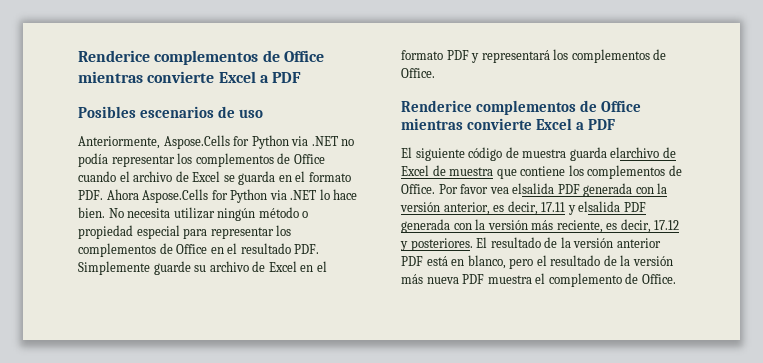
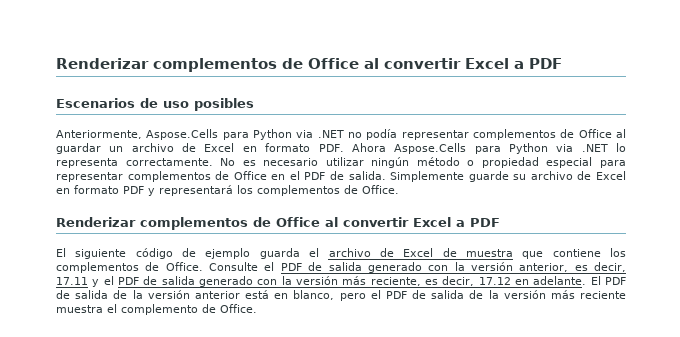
[78,50,324,65] [78,71,302,83] [78,106,214,118] Renderice complementos de Office mientras convierte Excel a PDF // Posibles escenarios -> [56,58,562,72] [56,98,135,108] Renderizar complementos de Office al convertir Excel a PDF // Escenarios
(263, 113) none -> [194,98,254,111] posibles
[233,136,250,146] for -> [222,132,249,140] para
[177,153,325,167] [78,171,306,185] los complementos de Office cuando el archivo de Excel se guarda en el -> [472,129,626,140] [56,143,257,154] complementos de Office al guardar un archivo de Excel en
[211,190,228,200] for -> [474,146,501,154] para
[333,189,358,200] [78,207,171,218] hace bien. No necesita -> [56,158,319,168] representa correctamente. No es necesario
[276,225,292,236] los -> (123, 177) none
[240,243,320,254] resultado PDF. -> [304,171,386,180] PDF de salida.
[316,261,327,272] el -> (70, 191) none
[401,100,641,115] [401,118,532,130] Renderice complementos de Office mientras convierte -> [56,217,409,230] Renderizar complementos de Office al convertir
[522,147,660,161] muestra guarda elarchivo -> [205,248,371,259] ejemplo guarda el archivo
[438,183,633,197] Por favor vea elsalida PDF generada -> [209,262,422,273] Consulte el PDF de salida generado
[578,201,646,212] [401,219,450,233] elsalida PDF generada -> [103,276,253,287] el PDF de salida generado
[400,237,541,251] y posteriores. El resultado -> [514,276,626,285] [56,290,109,299] en adelante. El PDF de salida
[401,256,423,266] PDF -> (240, 295) none
[550,255,601,266] resultado -> [385,290,465,299] PDF de salida
[426,274,485,284] nueva PDF -> [580,291,627,299] reciente

